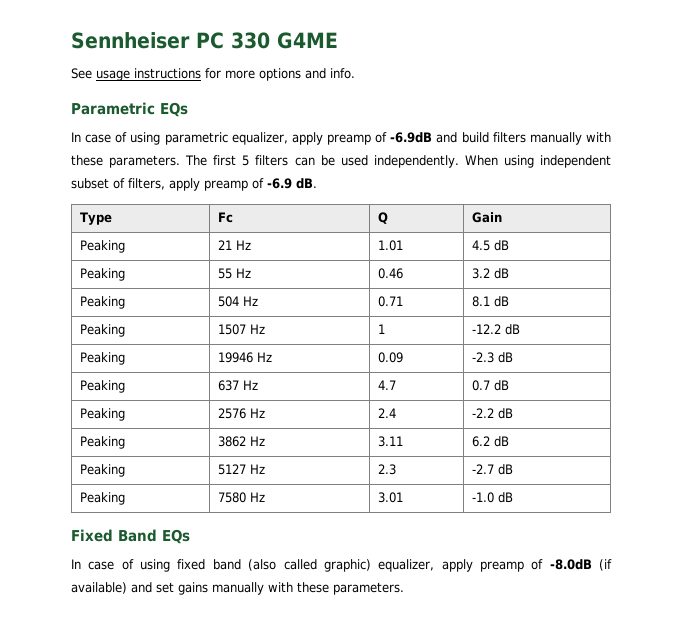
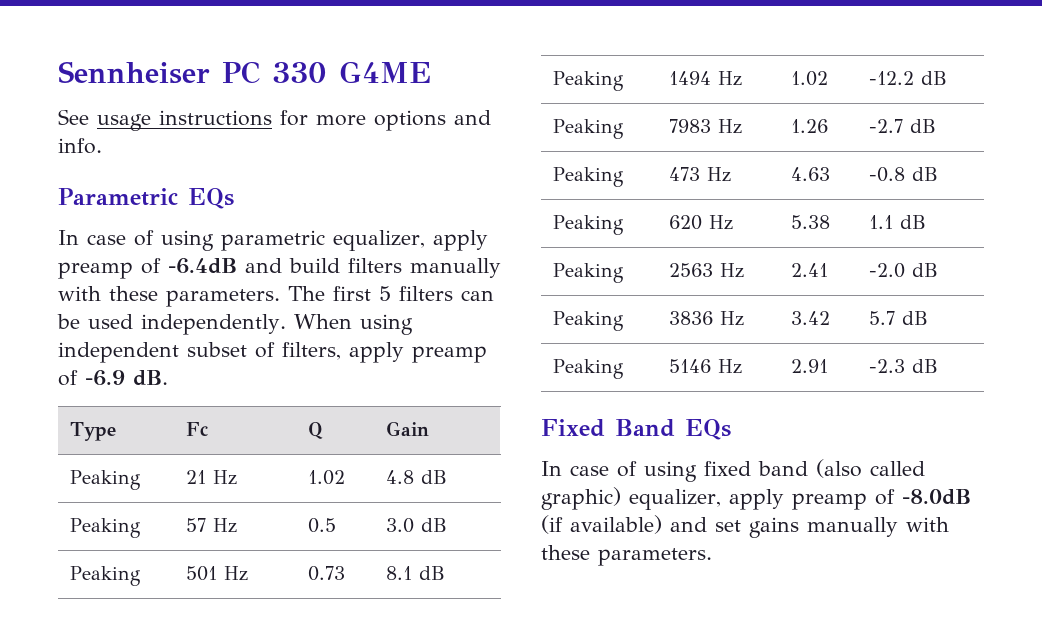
[390,132,433,143] -6.9dB -> [168,258,237,274] -6.4dB
[377,240,403,251] [471,240,509,251] [79,268,125,281] [217,268,251,279] [377,268,403,279] [471,268,509,279] [79,296,125,309] [217,296,258,307] [377,296,403,307] 1.01 | 4.5 dB // Peaking | 55 Hz | 0.46 | 3.2 dB // Peaking | 504 Hz | 0.71 -> [308,470,346,485] [386,470,448,484] [70,518,142,538] [186,518,238,533] [308,518,337,533] [386,518,448,533] [70,566,142,586] [186,566,249,581] [308,566,346,581] 1.02 | 4.8 dB // Peaking | 57 Hz | 0.5 | 3.0 dB // Peaking | 501 Hz | 0.73
[217,324,265,335] [377,324,385,334] 1507 Hz | 1 -> [669,71,743,86] [791,71,829,86] 1494 Hz | 1.02
[217,352,272,363] [377,352,403,363] [471,352,513,363] [79,380,125,393] [217,380,258,391] [377,380,396,390] [471,380,509,391] [79,408,125,421] [217,408,265,419] [377,408,396,418] [471,408,513,419] [79,436,125,449] [217,436,265,447] [377,436,403,447] [471,436,509,447] [79,464,125,477] [217,464,265,475] [377,464,396,475] 19946 Hz | 0.09 | -2.3 dB // Peaking | 637 Hz | 4.7 | 0.7 dB // Peaking | 2576 Hz | 2.4 | -2.2 dB // Peaking | 3862 Hz | 3.11 | 6.2 dB // Peaking | 5127 Hz | 2.3 -> [669,119,743,134] [791,119,829,133] 7983 Hz | 1.26
[217,492,265,503] [377,492,403,503] [471,492,494,503] 7580 Hz | 3.01 | -1.0 -> [669,167,732,182] [791,167,831,181] [869,167,939,182] [553,215,625,235] [669,215,734,230] [791,215,831,229] [869,215,927,229] [553,263,625,283] [669,263,745,278] [791,263,829,277] [869,263,939,278] [553,311,625,331] [669,311,745,326] [791,311,831,325] [869,311,929,325] [553,359,625,379] [669,359,743,374] [791,359,829,373] [869,359,906,373] 473 Hz | 4.63 | -0.8 dB // Peaking | 620 Hz | 5.38 | 1.1 dB // Peaking | 2563 Hz | 2.41 | -2.0 dB // Peaking | 3836 Hz | 3.42 | 5.7 dB // Peaking | 5146 Hz | 2.91 | -2.3

